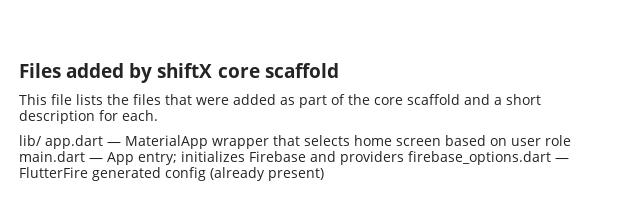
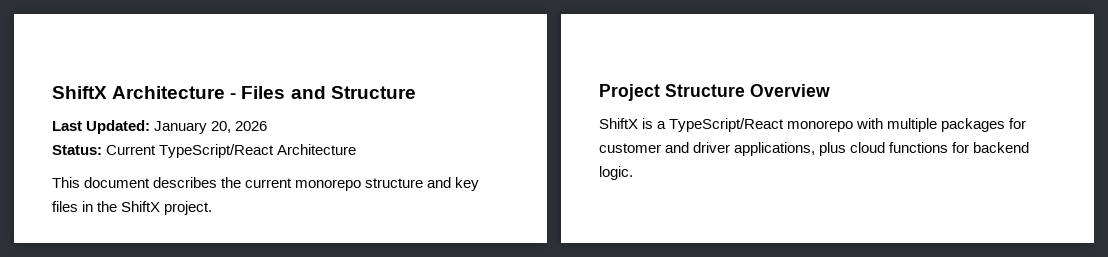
[19,63,339,83] [19,94,541,108] [19,110,158,124] [19,135,571,149] [19,151,569,165] [19,167,324,181] Files added by shiftX core scaffold // This file lists the files that were added as part of the core scaffold and a short description for each. // lib/ app.dart — MaterialApp wrapper that selects home screen based on user role main.dart — App entry; initializes Firebase and providers firebase_options.dart — FlutterFire generated config (already present) -> [52,86,416,99] [52,120,268,134] [52,144,357,158] [52,177,480,191] [52,201,213,215] [599,84,830,101] [599,118,1027,132] [599,142,1030,156] [599,166,633,180] ShiftX Architecture - Files and Structure // Last Updated: January 20, 2026 // Status: Current TypeScript/React Architecture // This document describes the current monorepo structure and key files in the ShiftX project. // Project Structure Overview // ShiftX is a TypeScript/React monorepo with multiple packages for customer and driver applications, plus cloud functions for backend logic.

